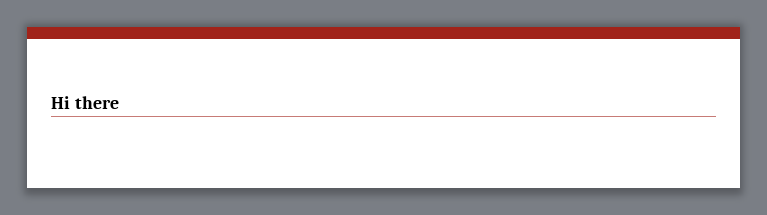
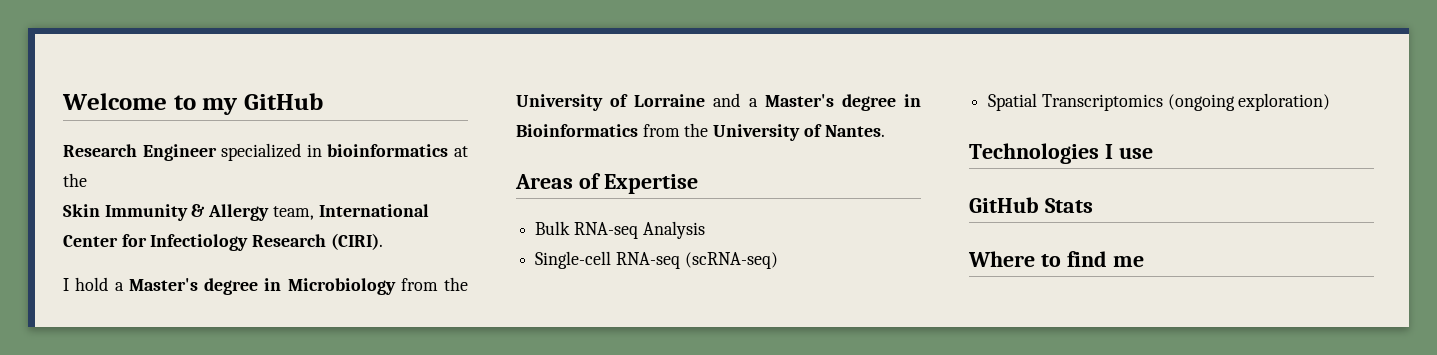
[51,96,119,109] Hi there -> [62,93,323,115] [63,143,468,161] [63,173,87,187] [63,204,429,221] [63,233,383,251] [63,277,468,295] [516,93,921,111] [516,123,885,141] [515,173,698,194] [535,221,705,239] [535,251,778,269] [988,93,1331,111] [969,143,1153,164] [969,197,1093,213] [968,251,1144,267] Welcome to my GitHub // Research Engineer specialized in bioinformatics at the // Skin Immunity & Allergy team, International Center for Infectiology Research (CIRI). // I hold a Master's degree in Microbiology from the University of Lorraine and a Master's degree in Bioinformatics from the University of Nantes. // Areas of Expertise // Bulk RNA-seq Analysis // Single-cell RNA-seq (scRNA-seq) // Spatial Transcriptomics (ongoing exploration) // Technologies I use // GitHub Stats // Where to find me

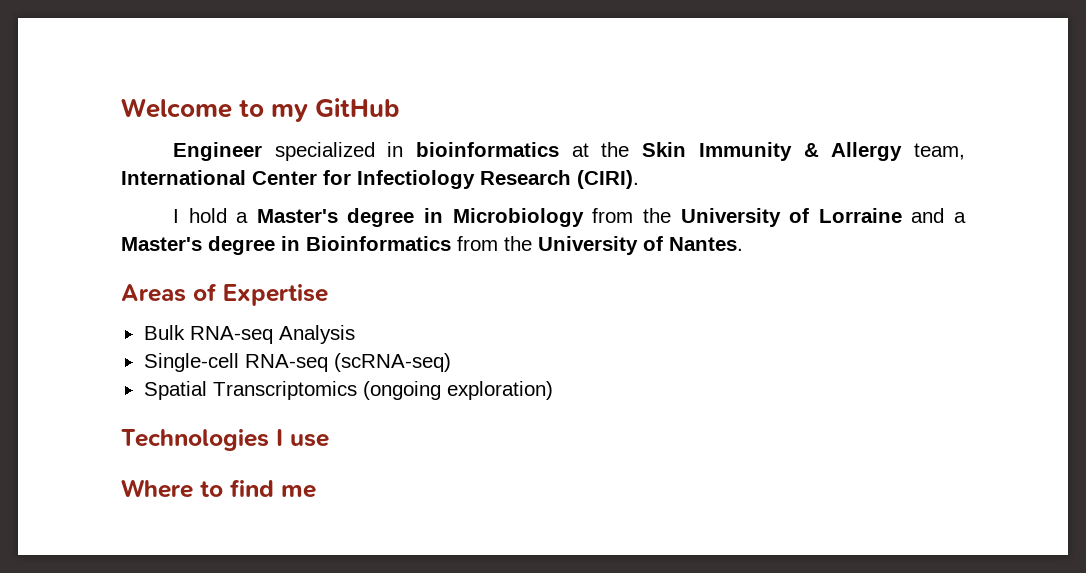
[63,144,137,157] Research -> (401, 107) none
(87, 180) // -> (630, 149) none
[969,197,1093,213] // GitHub Stats -> (329, 440) none

